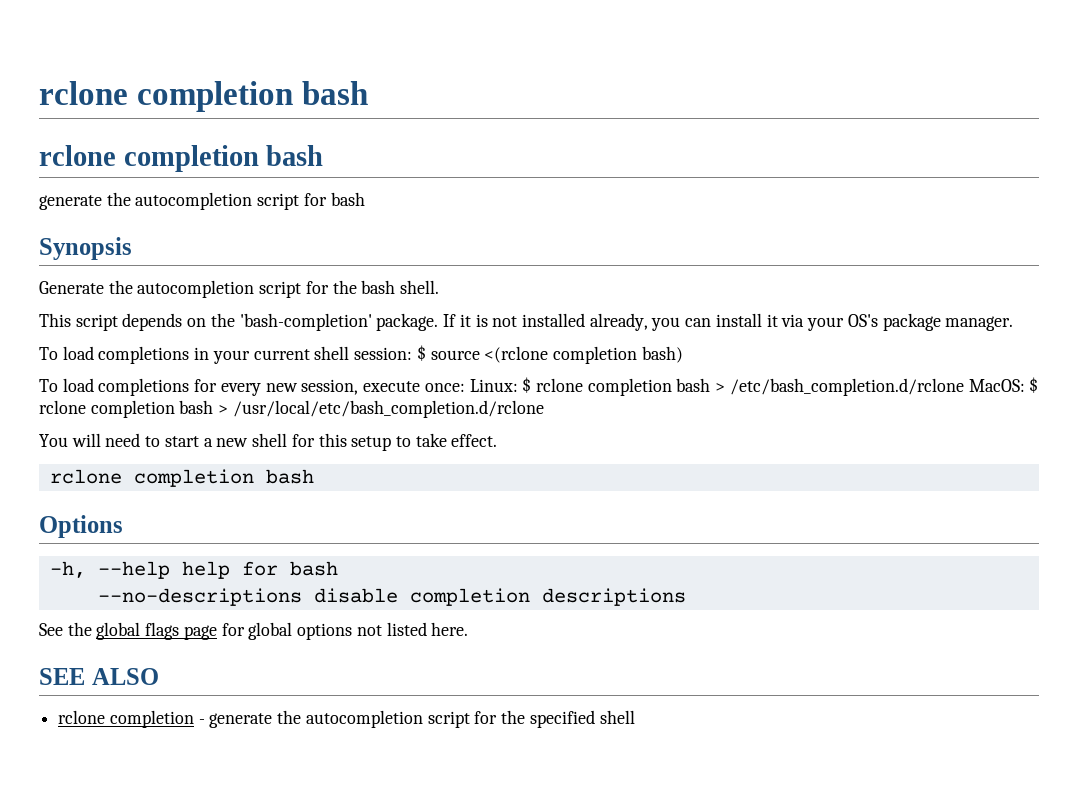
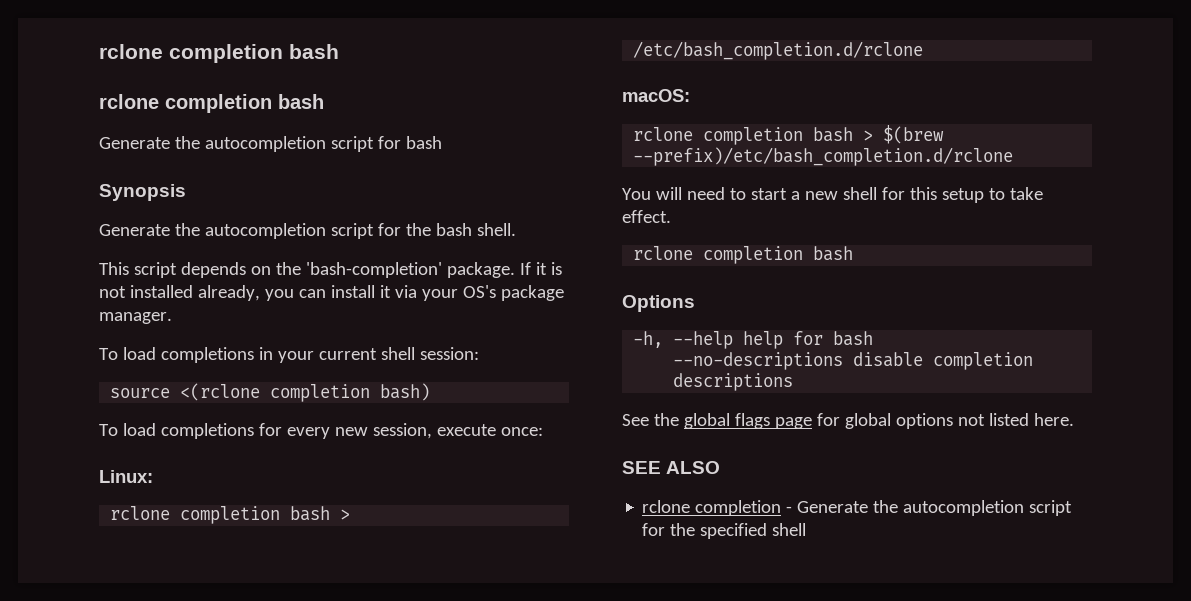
[39,195,102,210] generate -> [99,137,170,149] Generate
[416,345,426,361] $ -> (479, 353) //
(465, 387) none -> (543, 431) //
[522,377,532,393] $ -> (153, 476) //
[968,377,1039,393] [39,400,544,418] MacOS: $ rclone completion bash > /usr/local/etc/bash_completion.d/rclone -> [622,89,690,102] [633,125,945,145] [633,147,1014,166] // macOS: // rclone completion bash > $(brew --prefix)/etc/bash_completion.d/rclone
[209,713,273,728] generate -> [797,501,869,513] Generate

